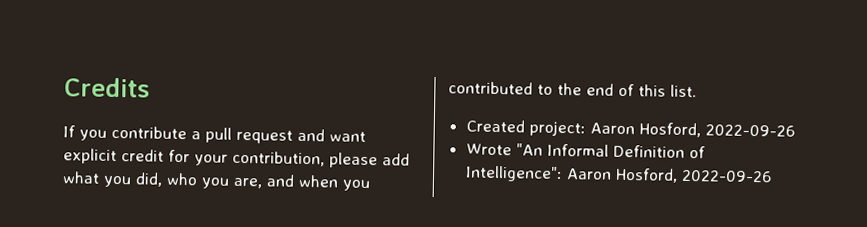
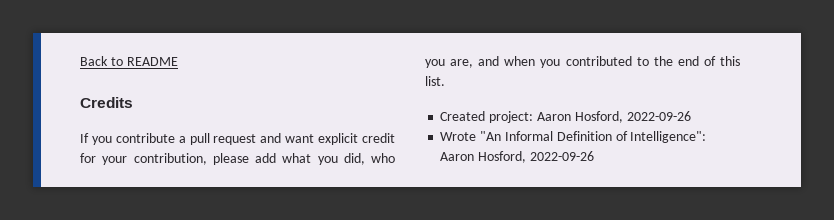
(64, 87) none -> [80,56,178,66] Back to README //

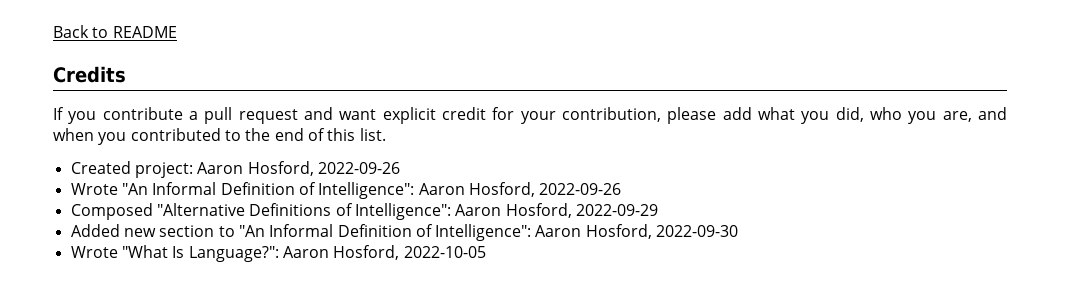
(594, 156) none -> [70,203,658,220] [70,224,739,241] [70,245,486,262] // Composed "Alternative Definitions of Intelligence": Aaron Hosford, 2022-09-29 // Added new section to "An Informal Definition of Intelligence": Aaron Hosford, 2022-09-30 // Wrote "What Is Language?": Aaron Hosford, 2022-10-05

